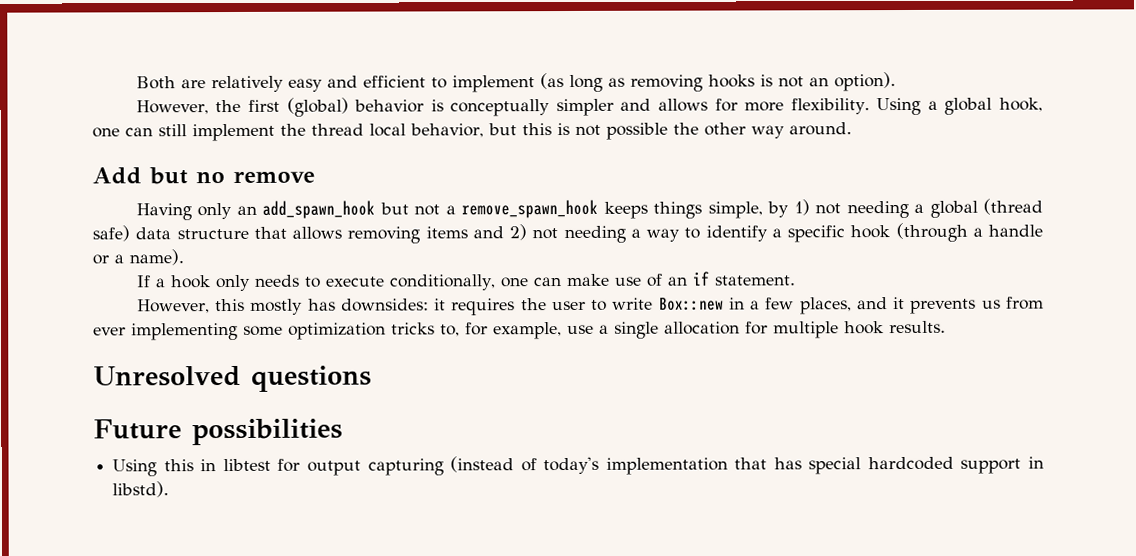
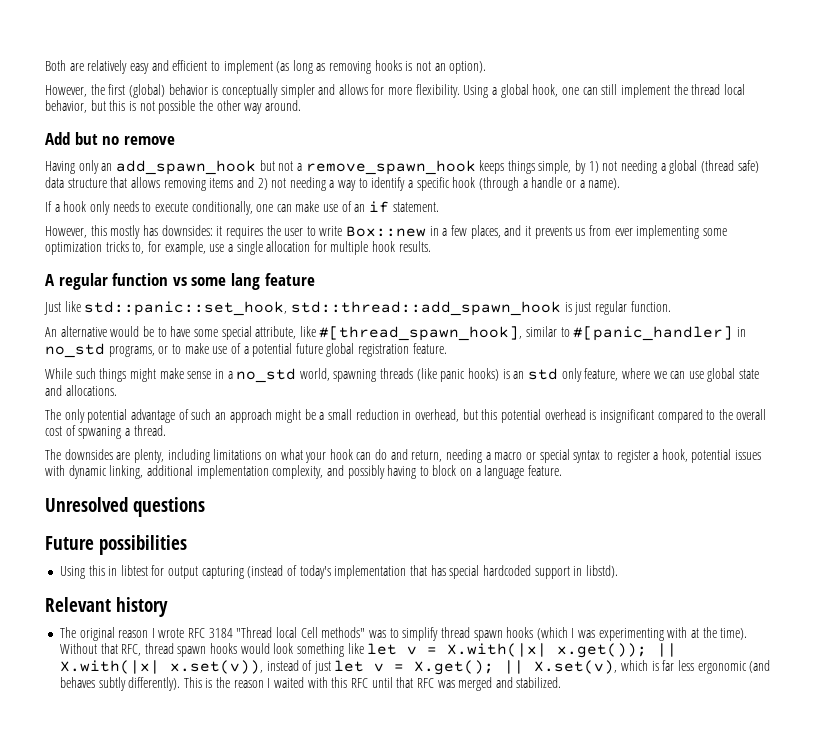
(946, 327) none -> [45,273,315,290] [44,301,671,316] [45,326,747,341] [45,343,447,358] [45,368,760,383] [45,385,117,396] [45,409,767,423] [45,425,166,439] [45,449,762,463] [45,465,563,479] // A regular function vs some lang feature // Just like std::panic::set_hook, std::thread::add_spawn_hook is just regular function. // An alternative would be to have some special attribute, like #[thread_spawn_hook], similar to #[panic_handler] in no_std programs, or to make use of a potential future global registration feature. // While such things might make sense in a no_std world, spawning threads (like panic hooks) is an std only feature, where we can use global state and allocations. // The only potential advantage of such an approach might be a small reduction in overhead, but this potential overhead is insignificant compared to the overall cost of spwaning a thread. // The downsides are plenty, including limitations on what your hook can do and return, needing a macro or special syntax to register a hook, potential issues with dynamic linking, additional implementation complexity, and possibly having to block on a language feature.
(170, 489) none -> [45,597,169,617] [59,627,748,641] [59,643,678,658] [59,660,771,675] [59,677,562,691] // Relevant history // The original reason I wrote RFC 3184 "Thread local Cell methods" was to simplify thread spawn hooks (which I was experimenting with at the time). Without that RFC, thread spawn hooks would look something like let v = X.with(|x| x.get()); || X.with(|x| x.set(v)), instead of just let v = X.get(); || X.set(v), which is far less ergonomic (and behaves subtly differently). This is the reason I waited with this RFC until that RFC was merged and stabilized.

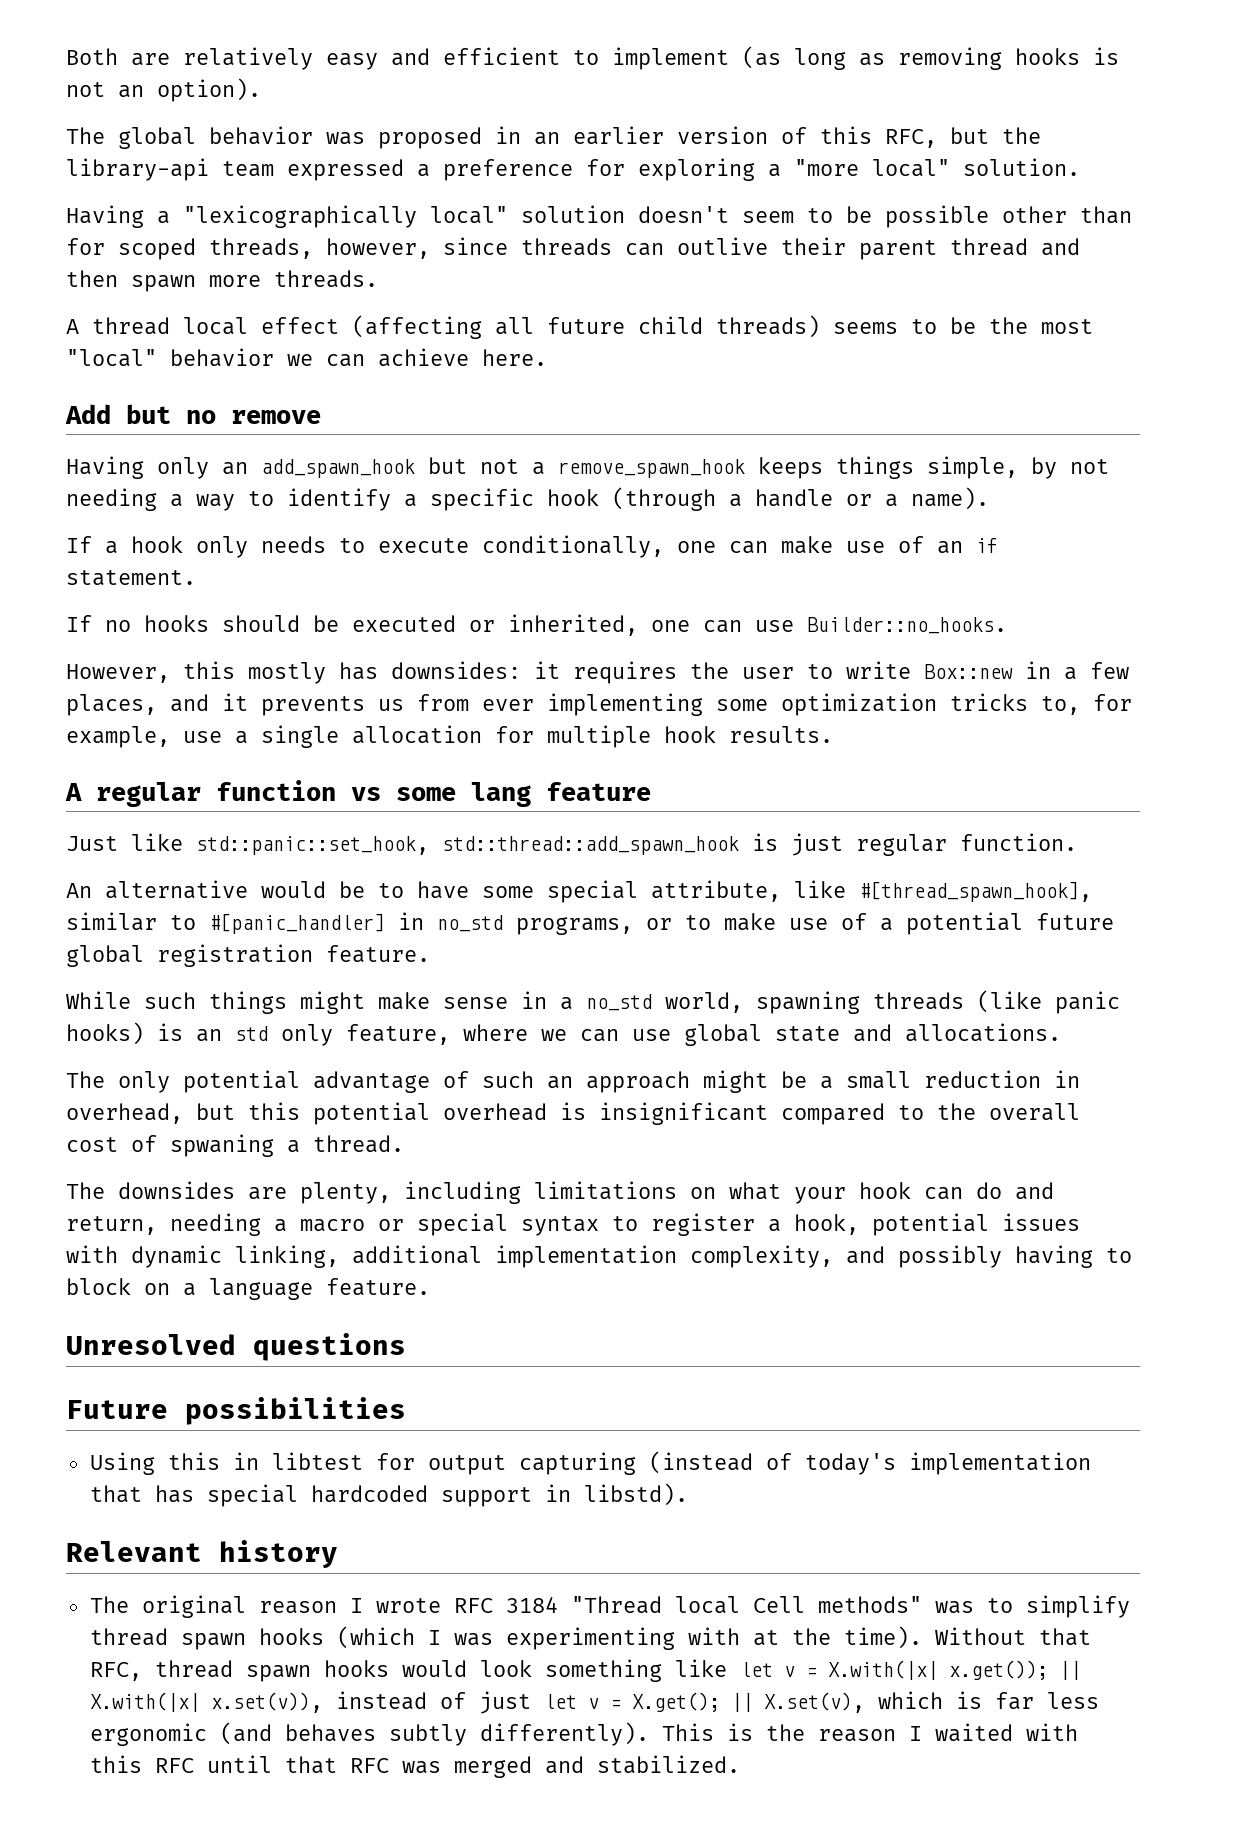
[45,84,745,98] [45,100,301,114] However, the first (global) behavior is conceptually simpler and allows for more flexibility. Using a global hook, one can still implement the thread local behavior, but this is not possible the other way around. -> [66,126,1041,149] [66,158,1080,181] [66,205,1132,228] [66,237,1080,260] [66,270,378,292] [66,315,1093,339] [66,348,547,367] The global behavior was proposed in an earlier version of this RFC, but the library-api team expressed a preference for exploring a "more local" solution. // Having a "lexicographically local" solution doesn't seem to be possible other than for scoped threads, however, since threads can outlive their parent thread and then spawn more threads. // A thread local effect (affecting all future child threads) seems to be the most "local" behavior we can achieve here.
[588,160,759,174] [45,177,268,191] 1) not needing a global (thread safe) data structure that allows removing items and 2) -> (1057, 468) none
(439, 207) none -> [66,614,1007,636] // If no hooks should be executed or inherited, one can use Builder::no_hooks.

